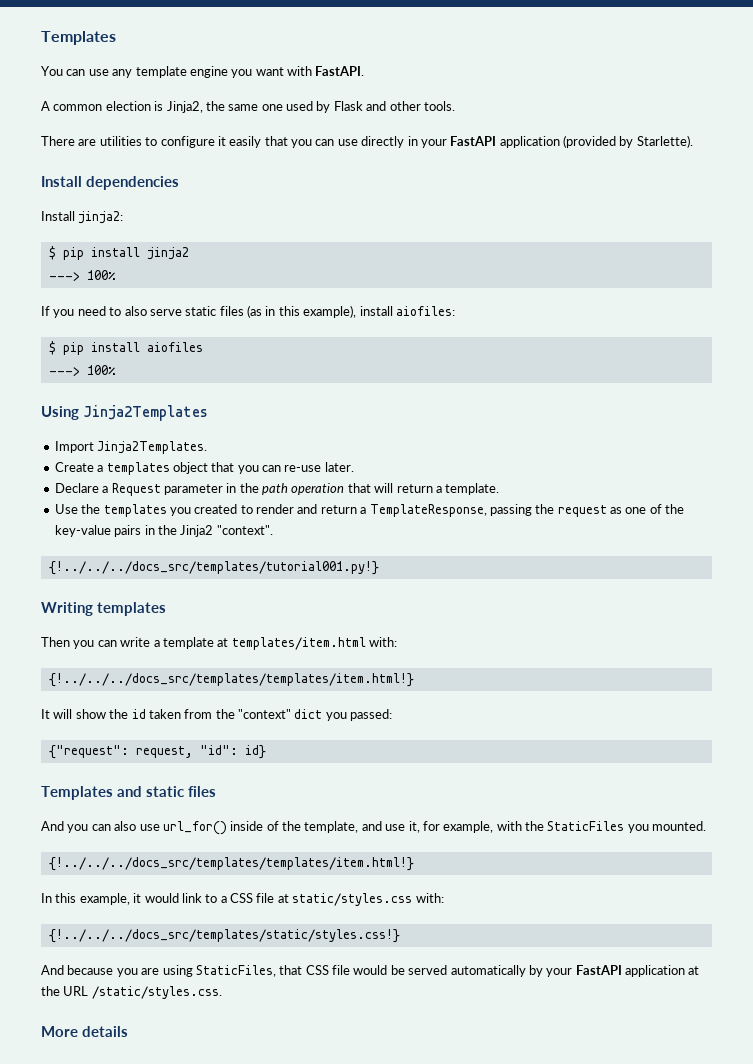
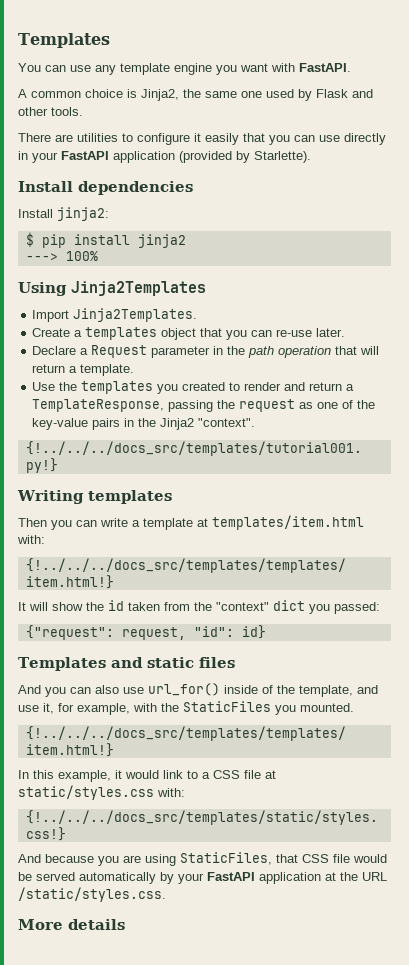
[105,101,151,111] election -> [85,89,123,98] choice
[41,305,455,318] [48,341,203,355] [48,365,116,376] // If you need to also serve static files (as in this example), install aiofiles: // $ pip install aiofiles // ---> 100% -> (98, 256) none

